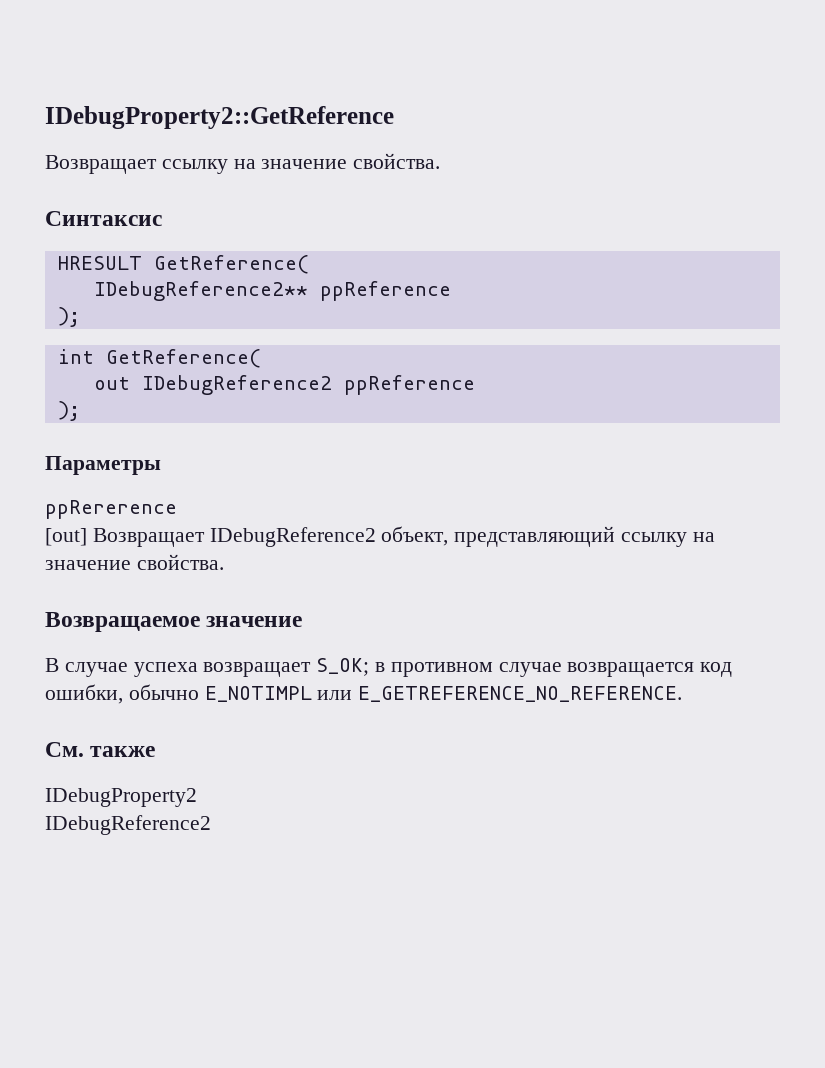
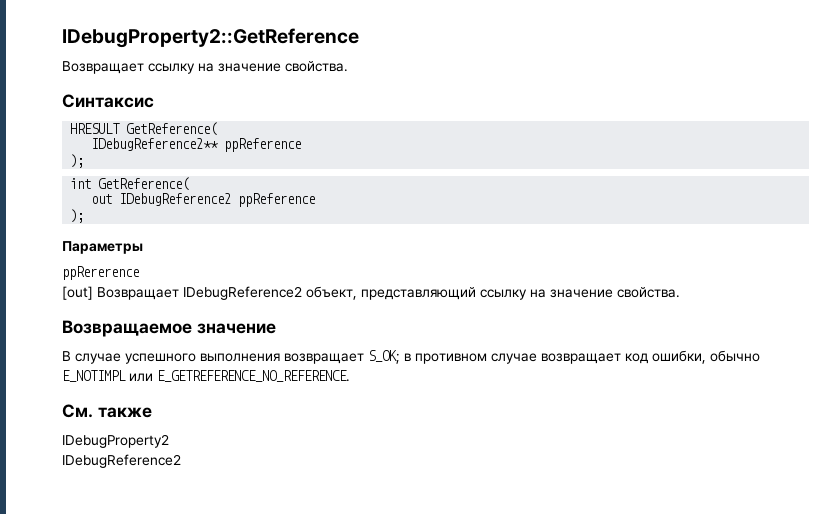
[133,662,198,677] успеха -> [125,353,280,364] успешного выполнения
[567,662,695,677] возвращается -> [541,353,621,364] возвращает

